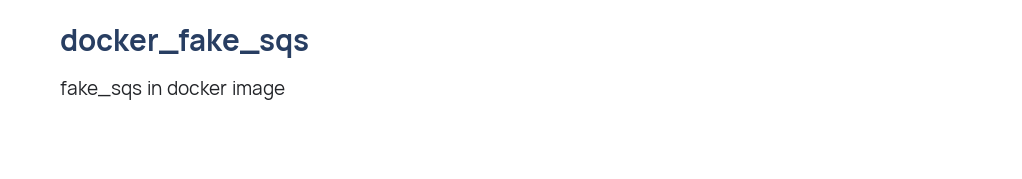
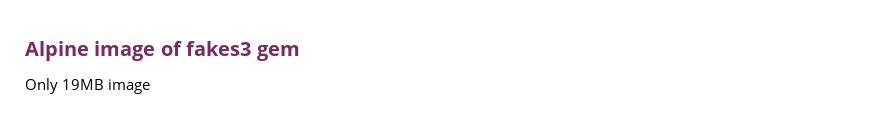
[60,29,309,58] [60,81,228,100] docker_fake_sqs // fake_sqs in docker -> [25,41,300,61] [25,78,105,94] Alpine image of fakes3 gem // Only 19MB

